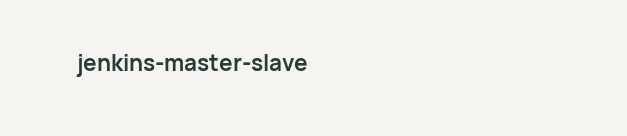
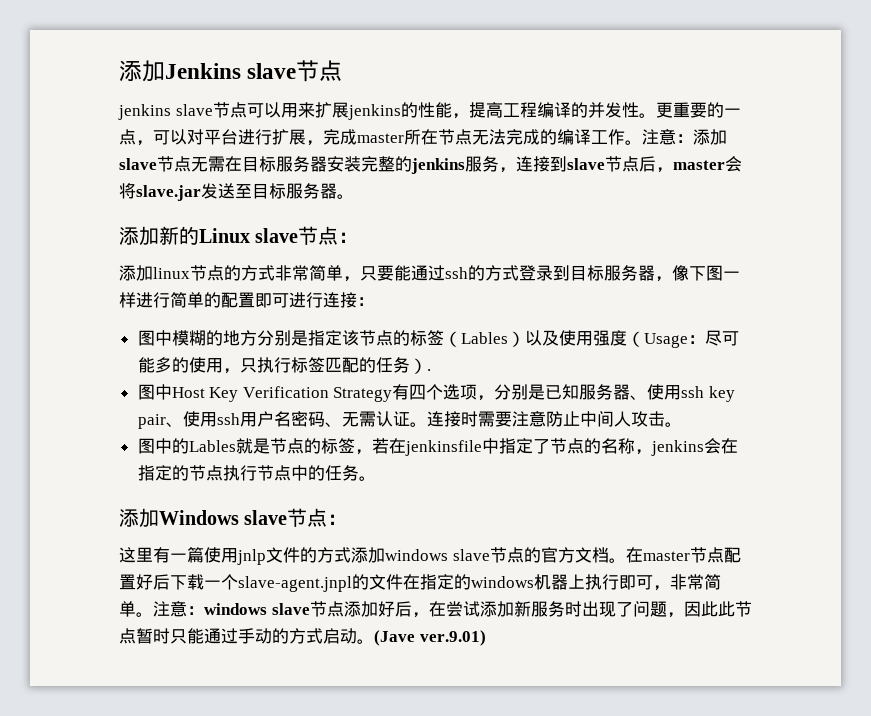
[76,54,308,77] jenkins-master-slave -> [119,60,343,82] [118,102,741,120] [119,129,727,146] [119,156,742,174] [119,183,354,201] [119,226,359,246] [119,265,740,282] [119,292,374,308] [137,330,739,348] [137,357,431,374] [137,384,736,402] [137,411,682,429] [137,438,738,456] [137,465,376,481] [119,508,348,528] [119,547,741,565] [119,574,721,592] [119,601,752,618] [119,628,486,646] 添加Jenkins slave节点 // jenkins slave节点可以用来扩展jenkins的性能，提高工程编译的并发性。更重要的一点，可以对平台进行扩展，完成master所在节点无法完成的编译工作。注意：添加slave节点无需在目标服务器安装完整的jenkins服务，连接到slave节点后，master会将slave.jar发送至目标服务器。 // 添加新的Linux slave节点： // 添加linux节点的方式非常简单，只要能通过ssh的方式登录到目标服务器，像下图一样进行简单的配置即可进行连接： // 图中模糊的地方分别是指定该节点的标签（Lables）以及使用强度（Usage：尽可能多的使用，只执行标签匹配的任务）. // 图中Host Key Verification Strategy有四个选项，分别是已知服务器、使用ssh key pair、使用ssh用户名密码、无需认证。连接时需要注意防止中间人攻击。 // 图中的Lables就是节点的标签，若在jenkinsfile中指定了节点的名称，jenkins会在指定的节点执行节点中的任务。 // 添加Windows slave节点： // 这里有一篇使用jnlp文件的方式添加windows slave节点的官方文档。在master节点配置好后下载一个slave-agent.jnpl的文件在指定的windows机器上执行即可，非常简单。注意：windows slave节点添加好后，在尝试添加新服务时出现了问题，因此此节点暂时只能通过手动的方式启动。(Jave ver.9.01)

